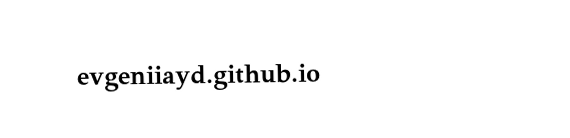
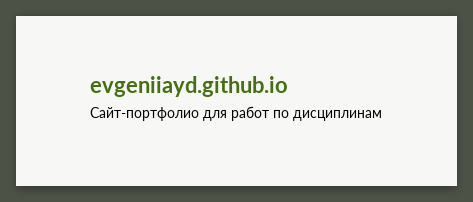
(321, 77) none -> [90,106,382,121] // Сайт-портфолио для работ по дисциплинам

